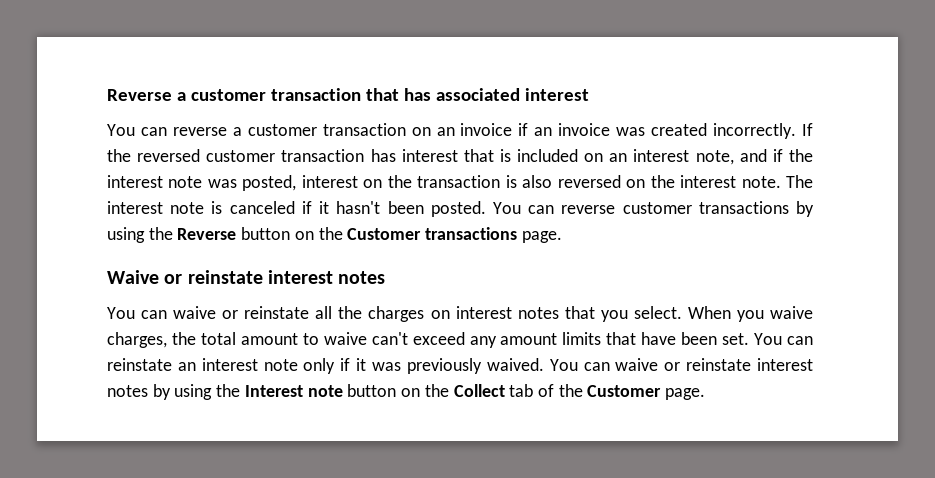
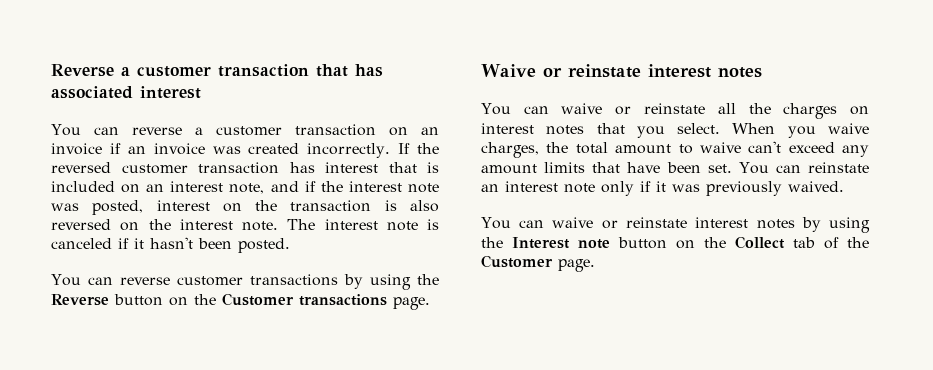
(486, 209) none -> (290, 245) //
(544, 364) none -> (844, 186) //

